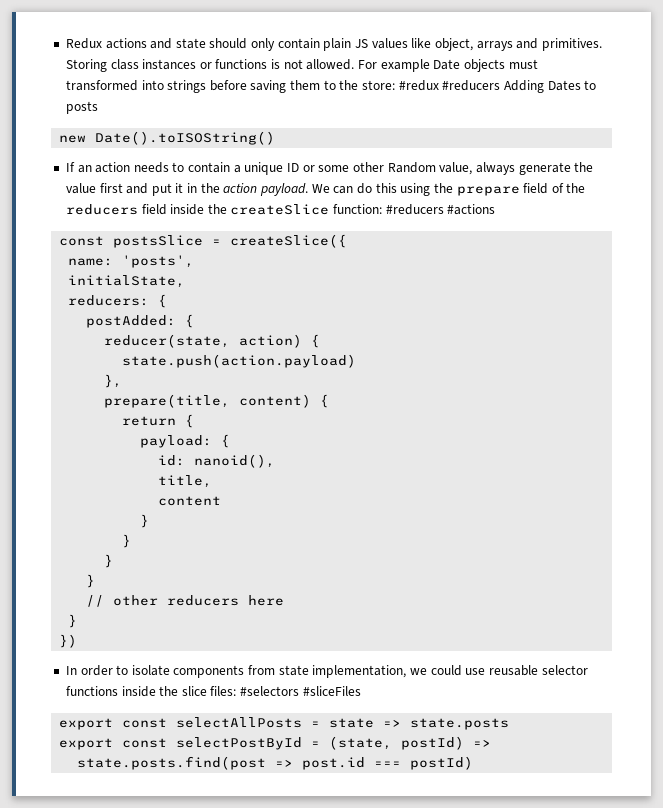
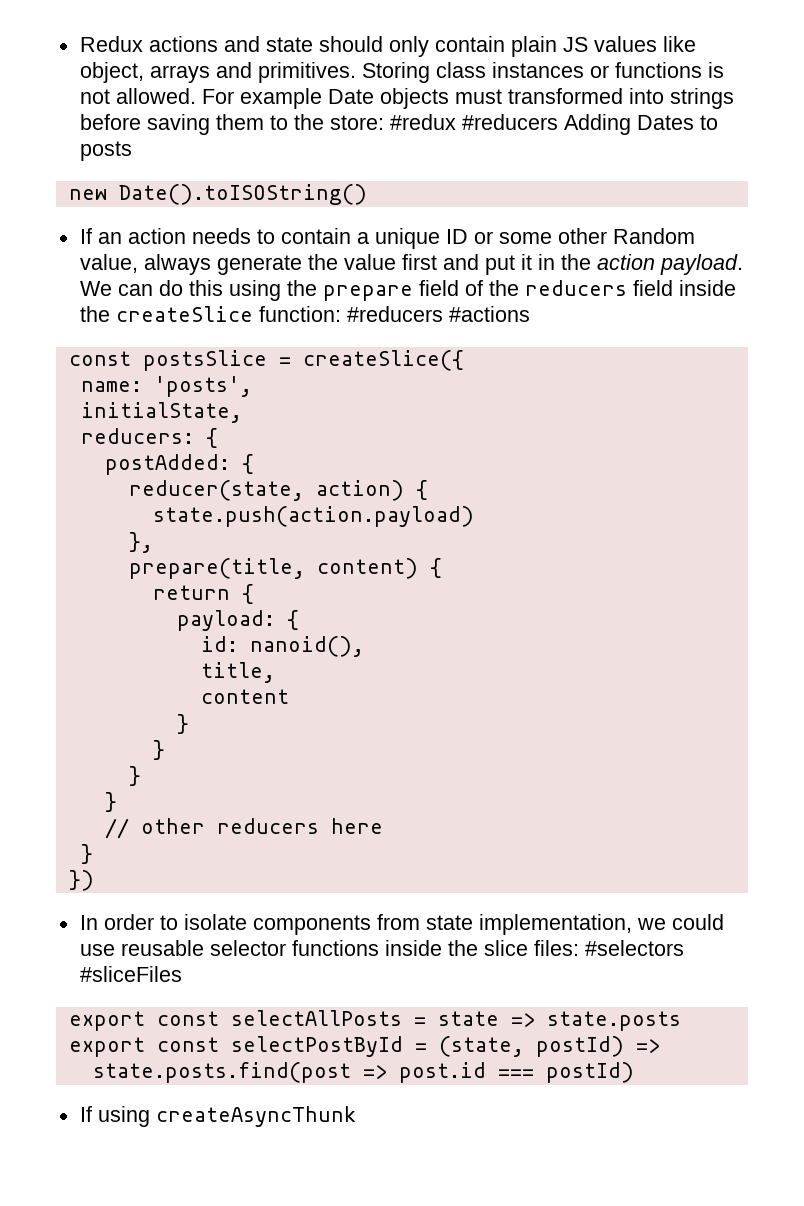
(474, 763) none -> [79,1106,356,1127] // If using createAsyncThunk

